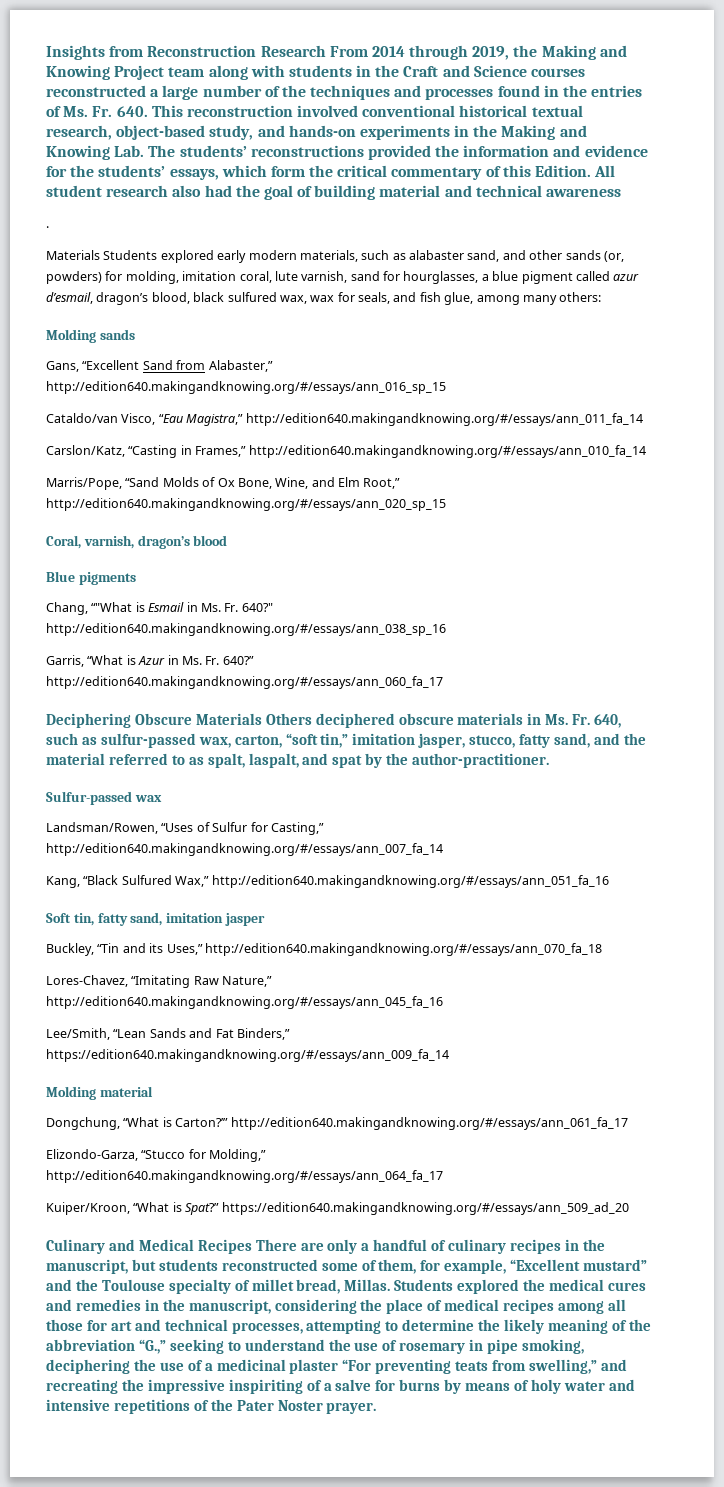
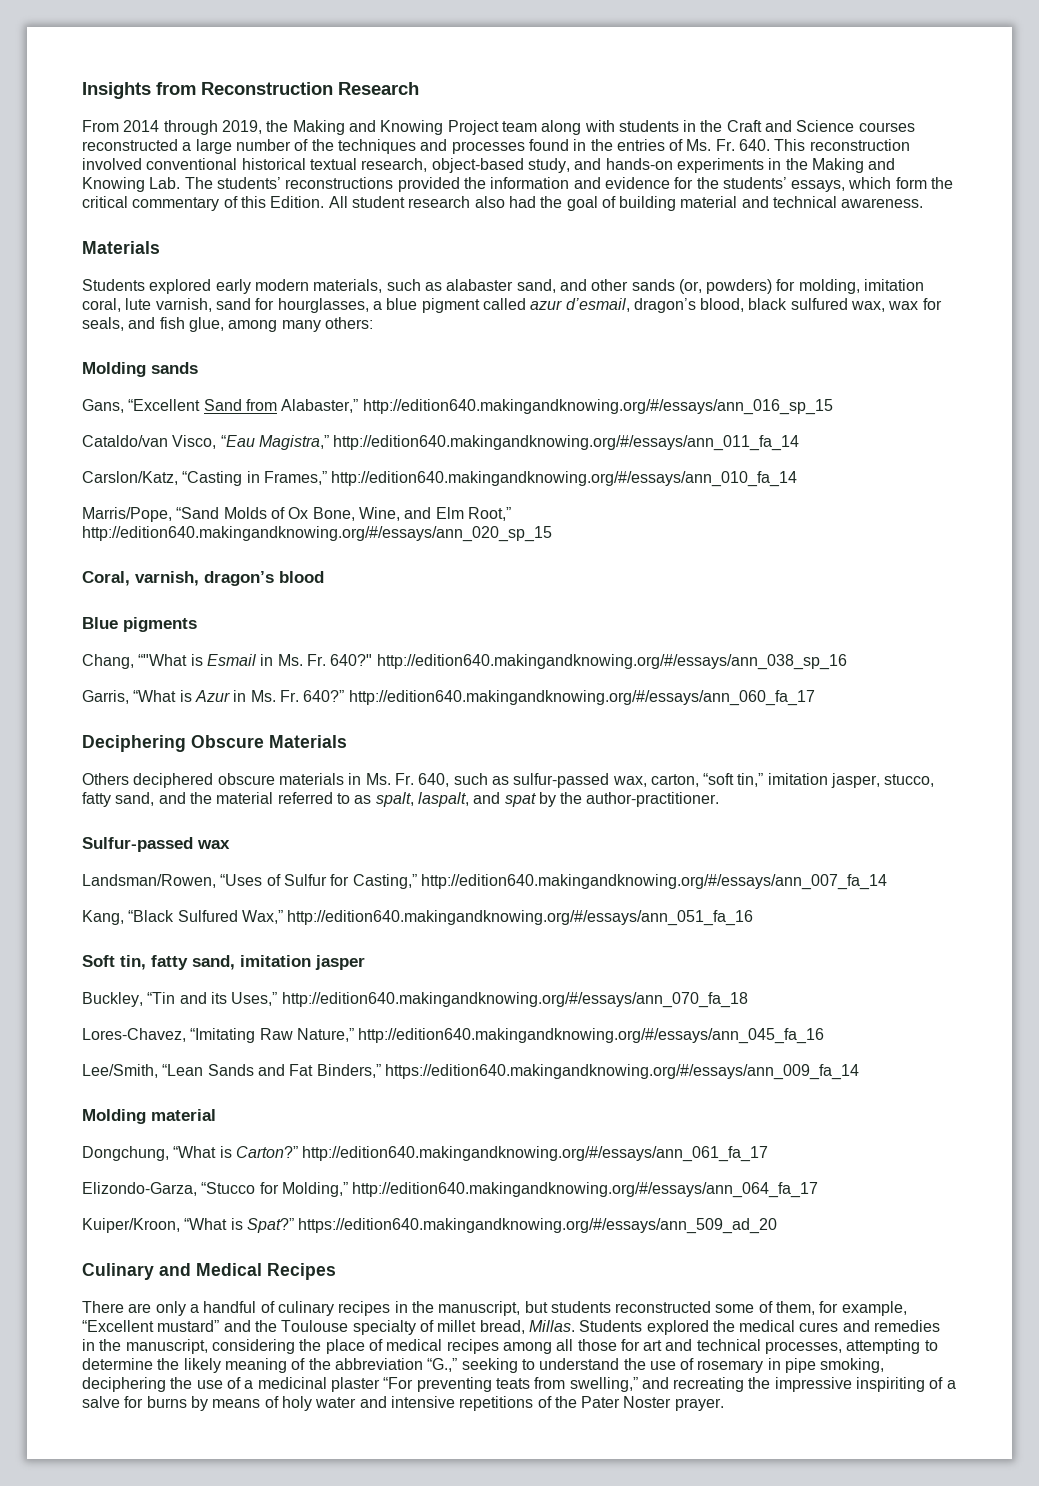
(326, 51) none -> (419, 88) //
[546,188,622,197] [46,226,49,228] [46,250,100,260] awareness // . // Materials -> [841,198,924,208] [82,241,160,254] awareness. // Materials //
(262, 719) none -> (347, 741) //
[175,1118,229,1127] Carton?’” -> [235,1146,298,1158] Carton?”
(252, 1246) none -> (336, 1271) //

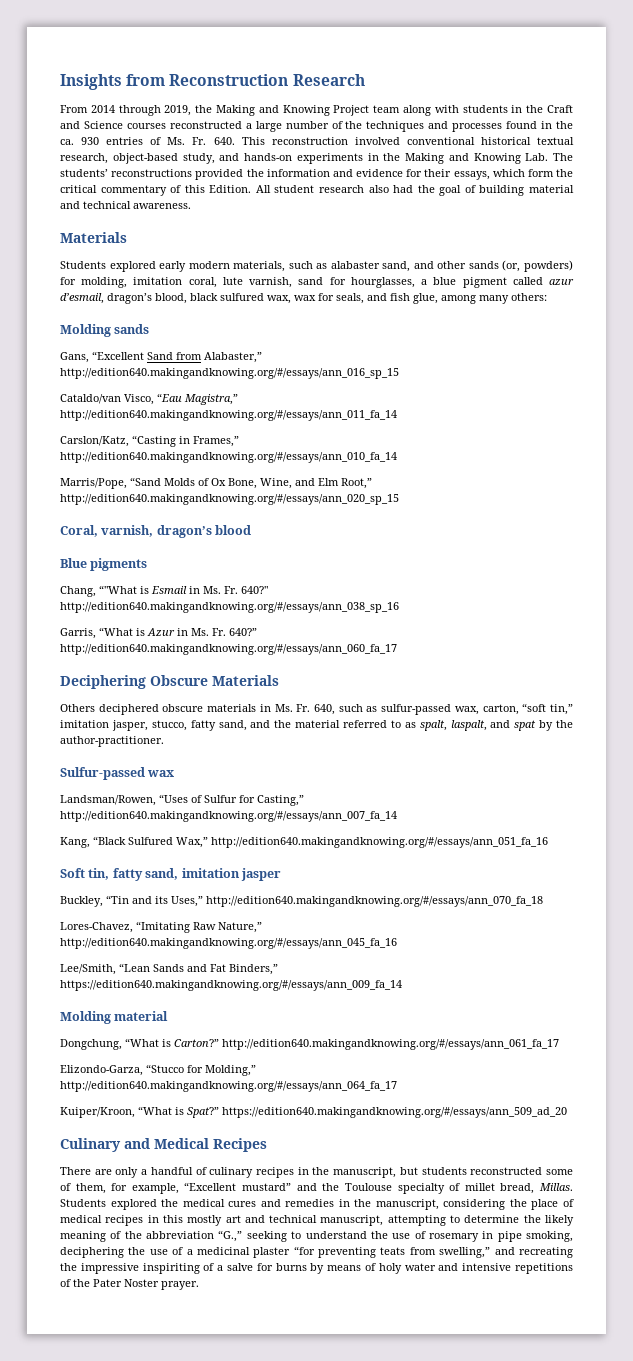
(613, 145) none -> [60,137,100,145] ca. 930
[696,177,787,189] the students’ -> [424,169,452,177] their
[502,1339,640,1354] among all those for -> [147,1215,223,1226] in this mostly
[765,1341,843,1354] processes, -> [320,1215,384,1226] manuscript,
[383,1377,414,1389] “For -> [293,1246,315,1255] “for

